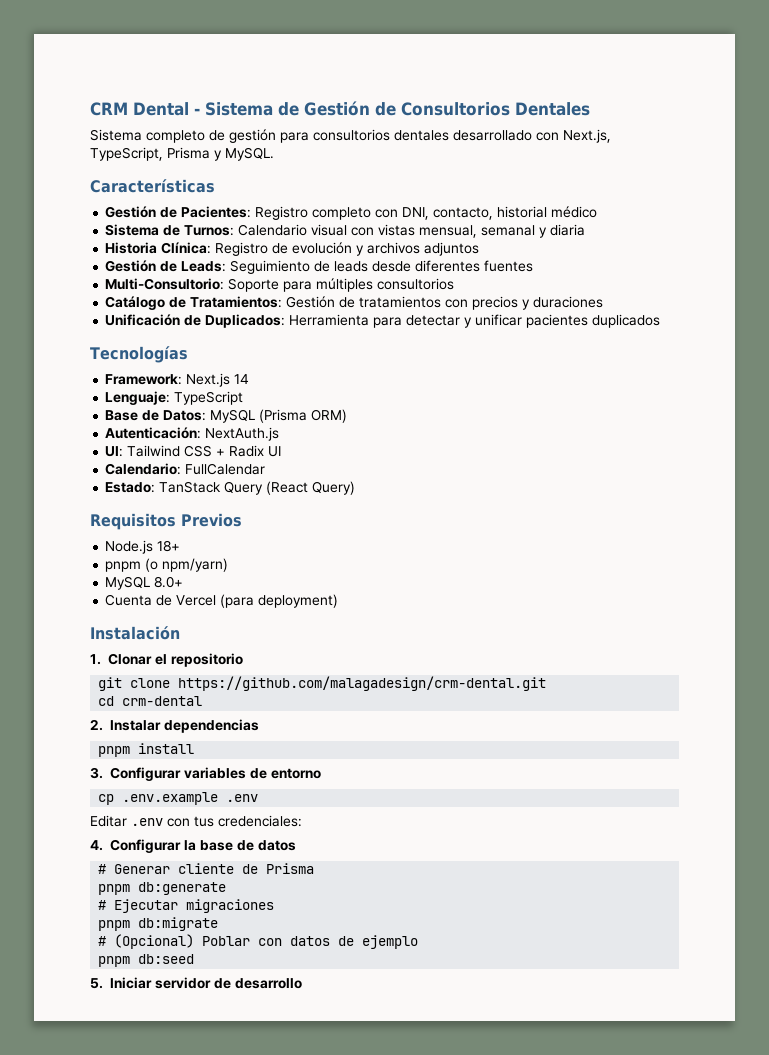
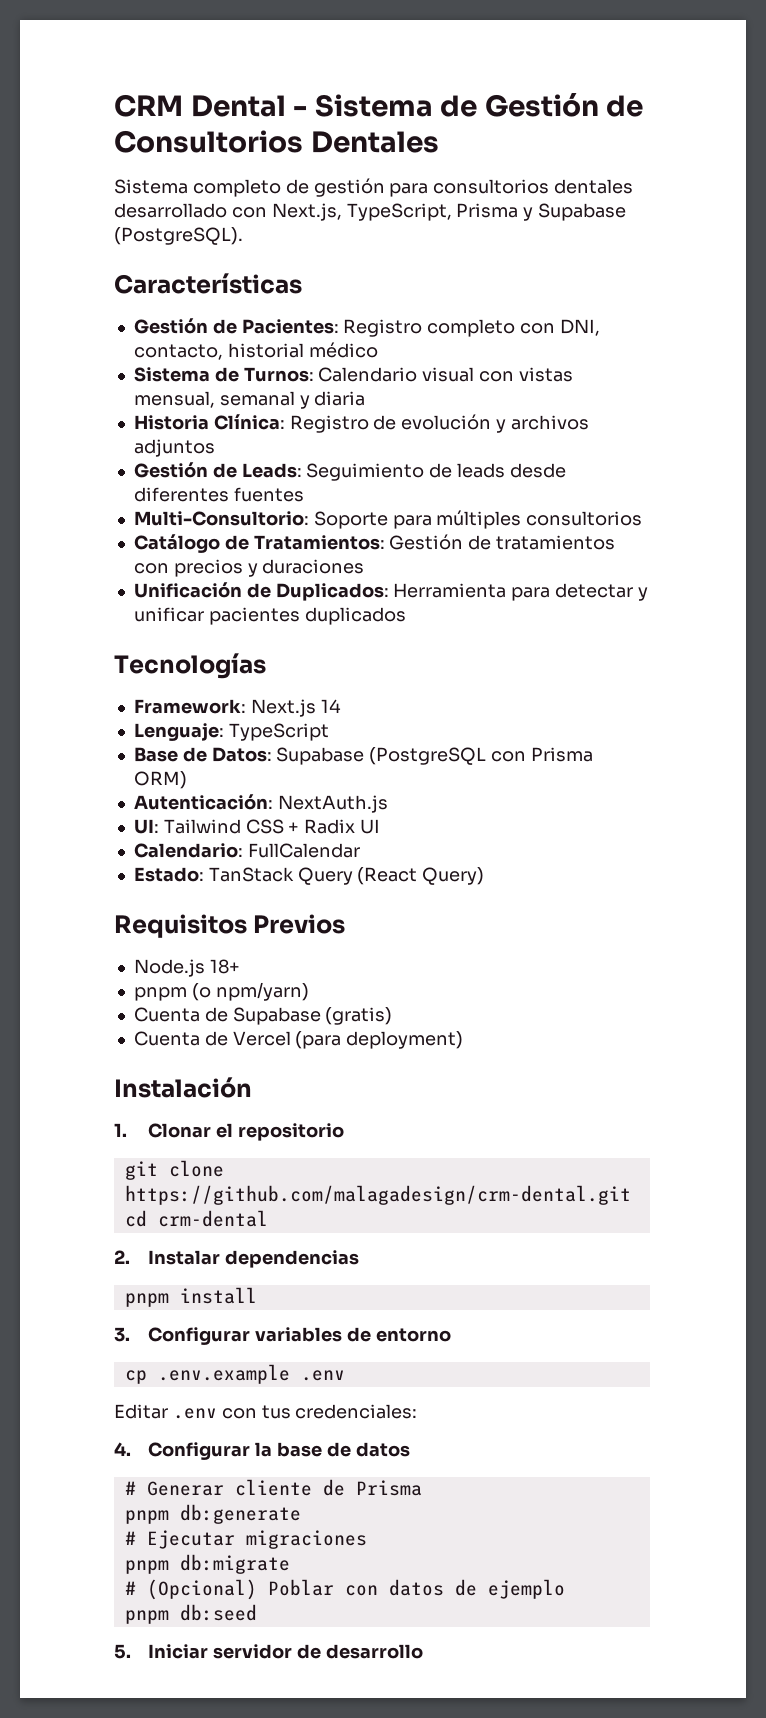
[225,147,274,161] MySQL. -> [538,203,627,221] [114,227,243,245] Supabase (PostgreSQL).
[210,409,308,423] MySQL (Prisma -> [276,747,593,765] Supabase (PostgreSQL con Prisma
[105,576,184,590] MySQL 8.0+ -> [133,1007,393,1025] Cuenta de Supabase (gratis)

